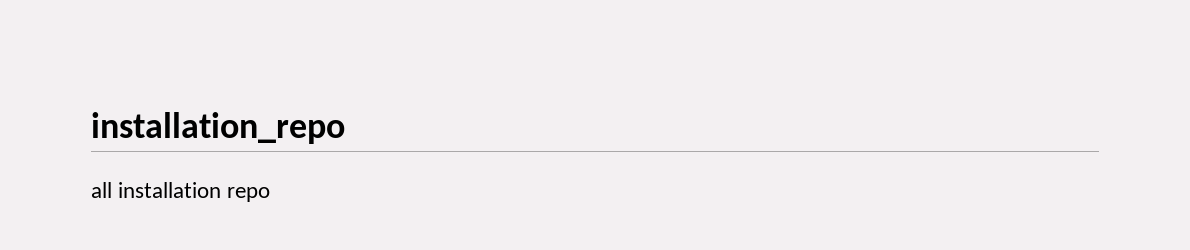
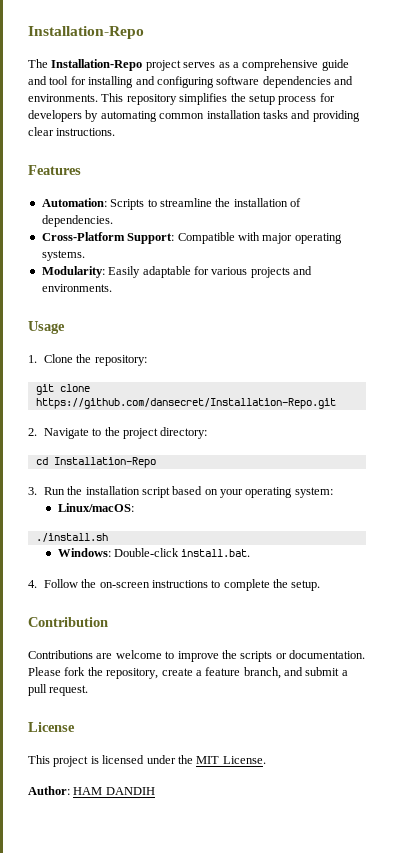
[91,112,345,144] [91,182,271,202] installation_repo // all installation repo -> [28,26,144,39] [28,59,349,71] [28,76,353,88] [28,93,335,105] [28,110,360,122] [28,127,116,136] [28,165,81,175] [41,198,301,210] [41,215,113,227] [41,232,342,244] [41,250,85,261] [41,266,312,278] [41,284,112,292] [28,321,65,334] [28,354,147,366] [35,384,90,395] [35,398,336,409] [28,427,208,439] [35,457,156,468] [28,486,333,498] [57,503,134,512] [35,533,108,542] [57,548,251,557] [28,579,321,591] [28,617,108,627] [28,650,365,662] [28,667,348,679] [28,684,89,696] [28,722,75,732] [28,755,266,767] [28,786,155,795] Installation-Repo // The Installation-Repo project serves as a comprehensive guide and tool for installing and configuring software dependencies and environments. This repository simplifies the setup process for developers by automating common installation tasks and providing clear instructions. // Features // Automation: Scripts to streamline the installation of dependencies. // Cross-Platform Support: Compatible with major operating systems. // Modularity: Easily adaptable for various projects and environments. // Usage // 1. Clone the repository: // git clone https://github.com/dansecret/Installation-Repo.git // 2. Navigate to the project directory: // cd Installation-Repo // 3. Run the installation script based on your operating system: // Linux/macOS: // ./install.sh // Windows: Double-click install.bat. // 4. Follow the on-screen instructions to complete the setup. // Contribution // Contributions are welcome to improve the scripts or documentation. Please fork the repository, create a feature branch, and submit a pull request. // License // This project is licensed under the MIT License. // Author: HAM DANDIH

